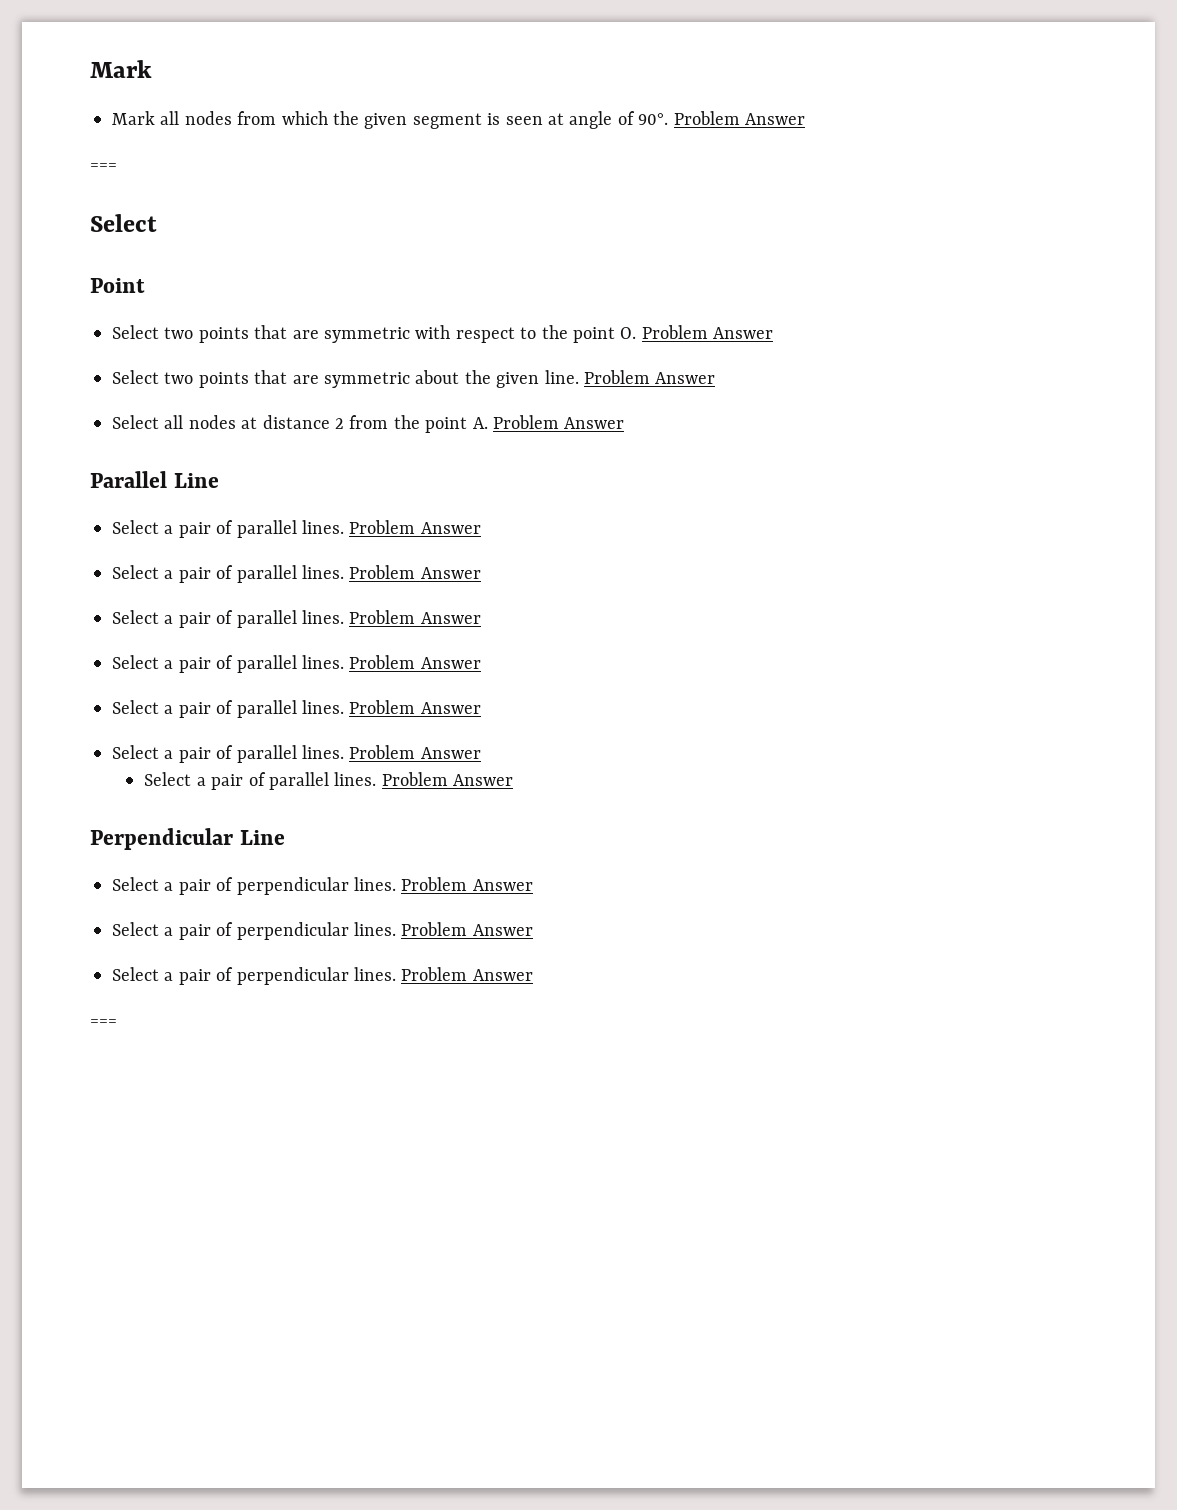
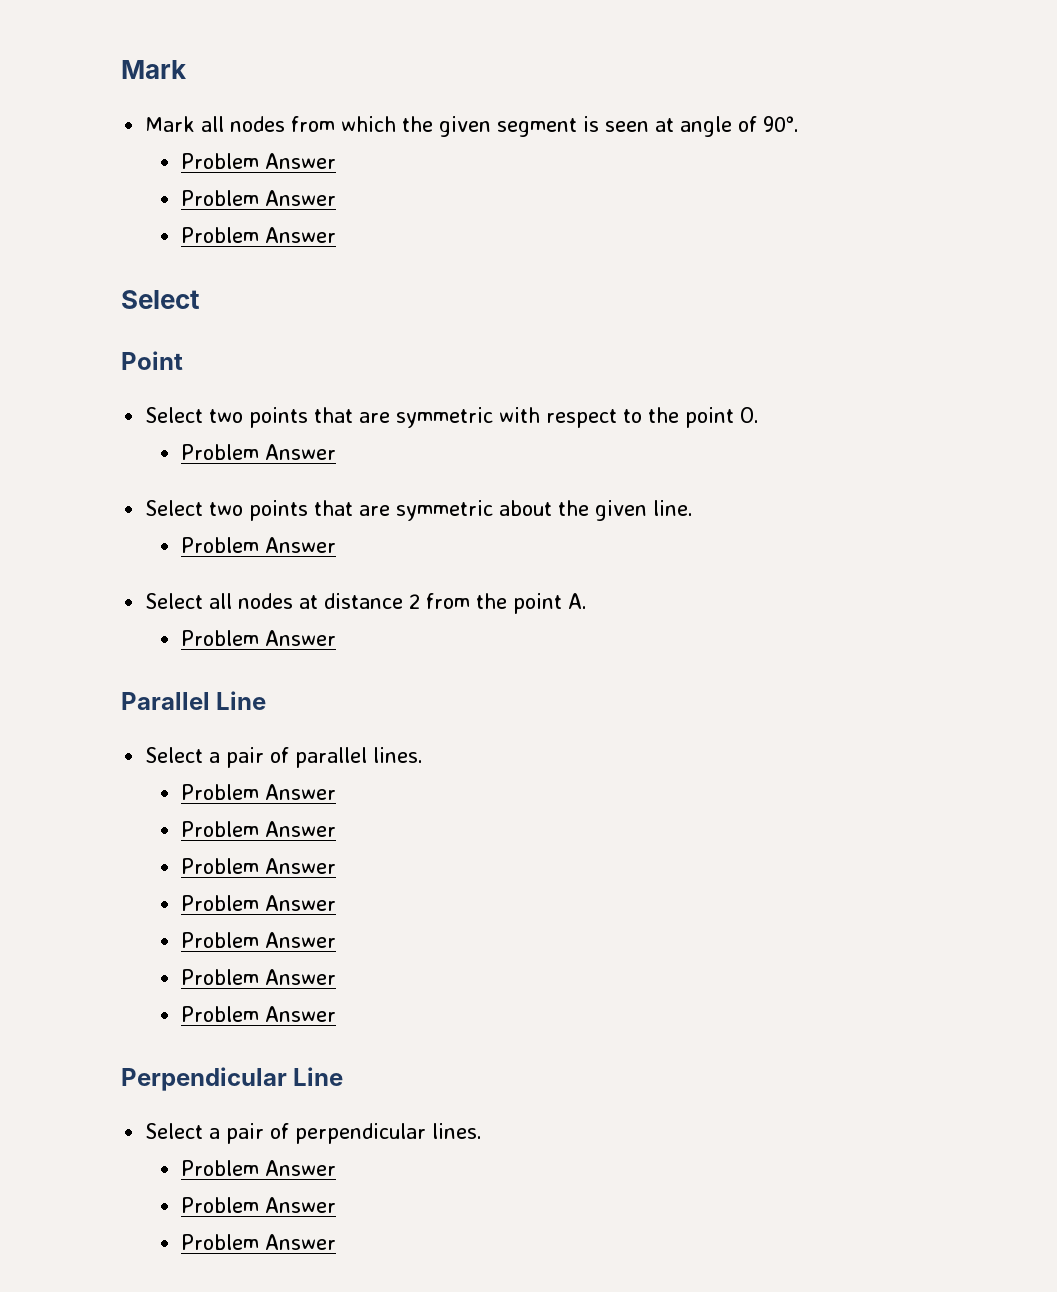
[673,111,805,125] [90,163,117,170] Problem Answer // === -> [180,153,336,169] [180,190,336,206] [180,227,336,243] // Problem Answer // Problem Answer // Problem Answer
(637, 333) none -> (760, 415) //
(579, 377) none -> (694, 508) //
(488, 423) none -> (588, 601) //
[349,520,481,534] [112,565,481,583] [112,610,481,628] [112,655,481,673] [112,700,481,718] [112,745,481,763] [144,772,377,790] Problem Answer // Select a pair of parallel lines. Problem Answer // Select a pair of parallel lines. Problem Answer // Select a pair of parallel lines. Problem Answer // Select a pair of parallel lines. Problem Answer // Select a pair of parallel lines. Problem Answer // Select a pair of parallel lines. -> [180,784,336,800] [180,821,336,837] [180,858,336,874] [180,895,336,911] [180,932,336,948] [180,969,336,985] // Problem Answer // Problem Answer // Problem Answer // Problem Answer // Problem Answer // Problem Answer //
[401,877,533,891] [112,922,533,940] [112,967,533,985] [90,1019,117,1026] Problem Answer // Select a pair of perpendicular lines. Problem Answer // Select a pair of perpendicular lines. Problem Answer // === -> [180,1160,336,1176] [180,1197,336,1213] [180,1234,336,1250] // Problem Answer // Problem Answer // Problem Answer

